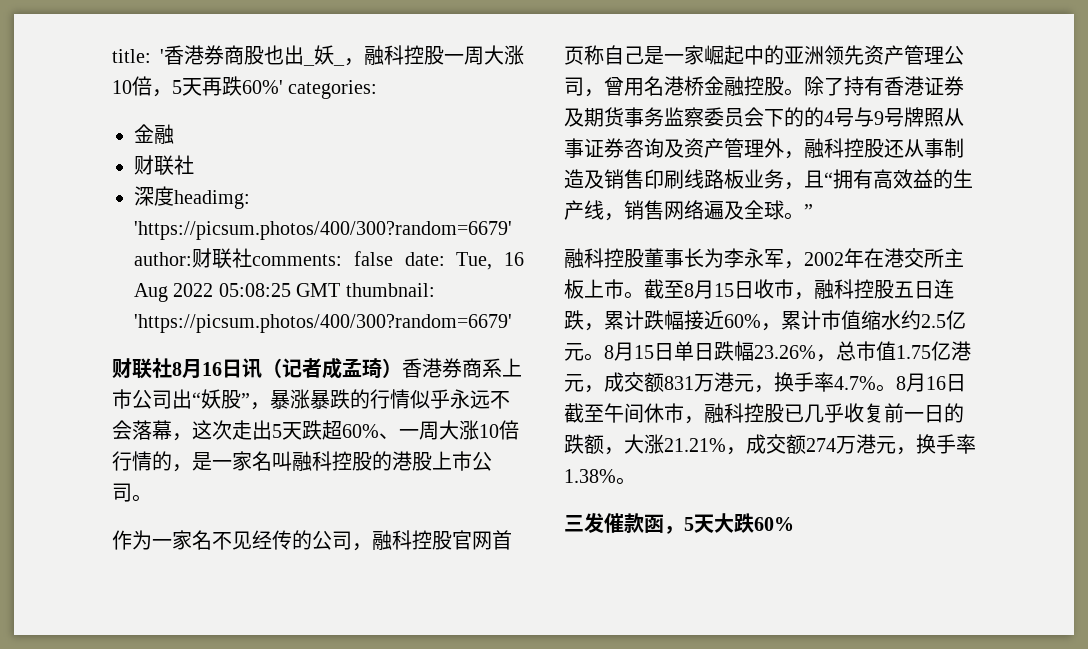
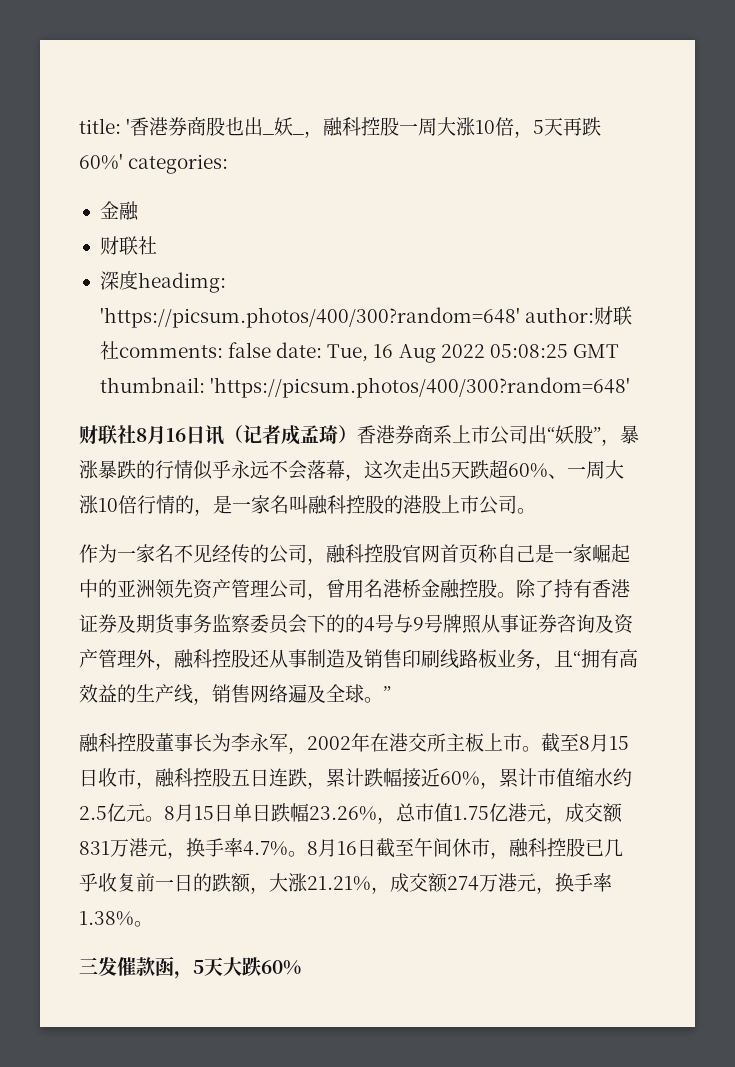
[134,221,512,240] 'https://picsum.photos/400/300?random=6679' -> [99,307,520,328] 'https://picsum.photos/400/300?random=648'
[134,314,512,333] 'https://picsum.photos/400/300?random=6679' -> [210,377,631,398] 'https://picsum.photos/400/300?random=648'

